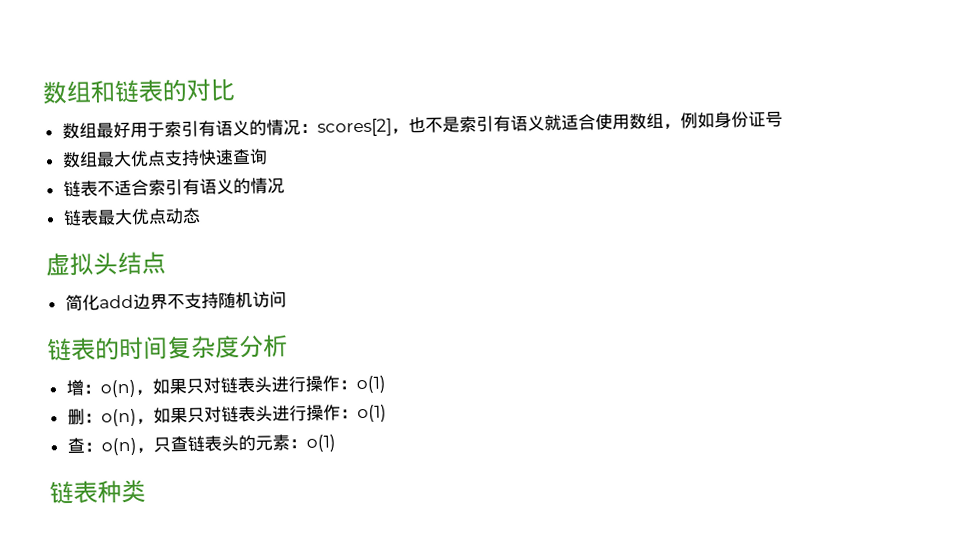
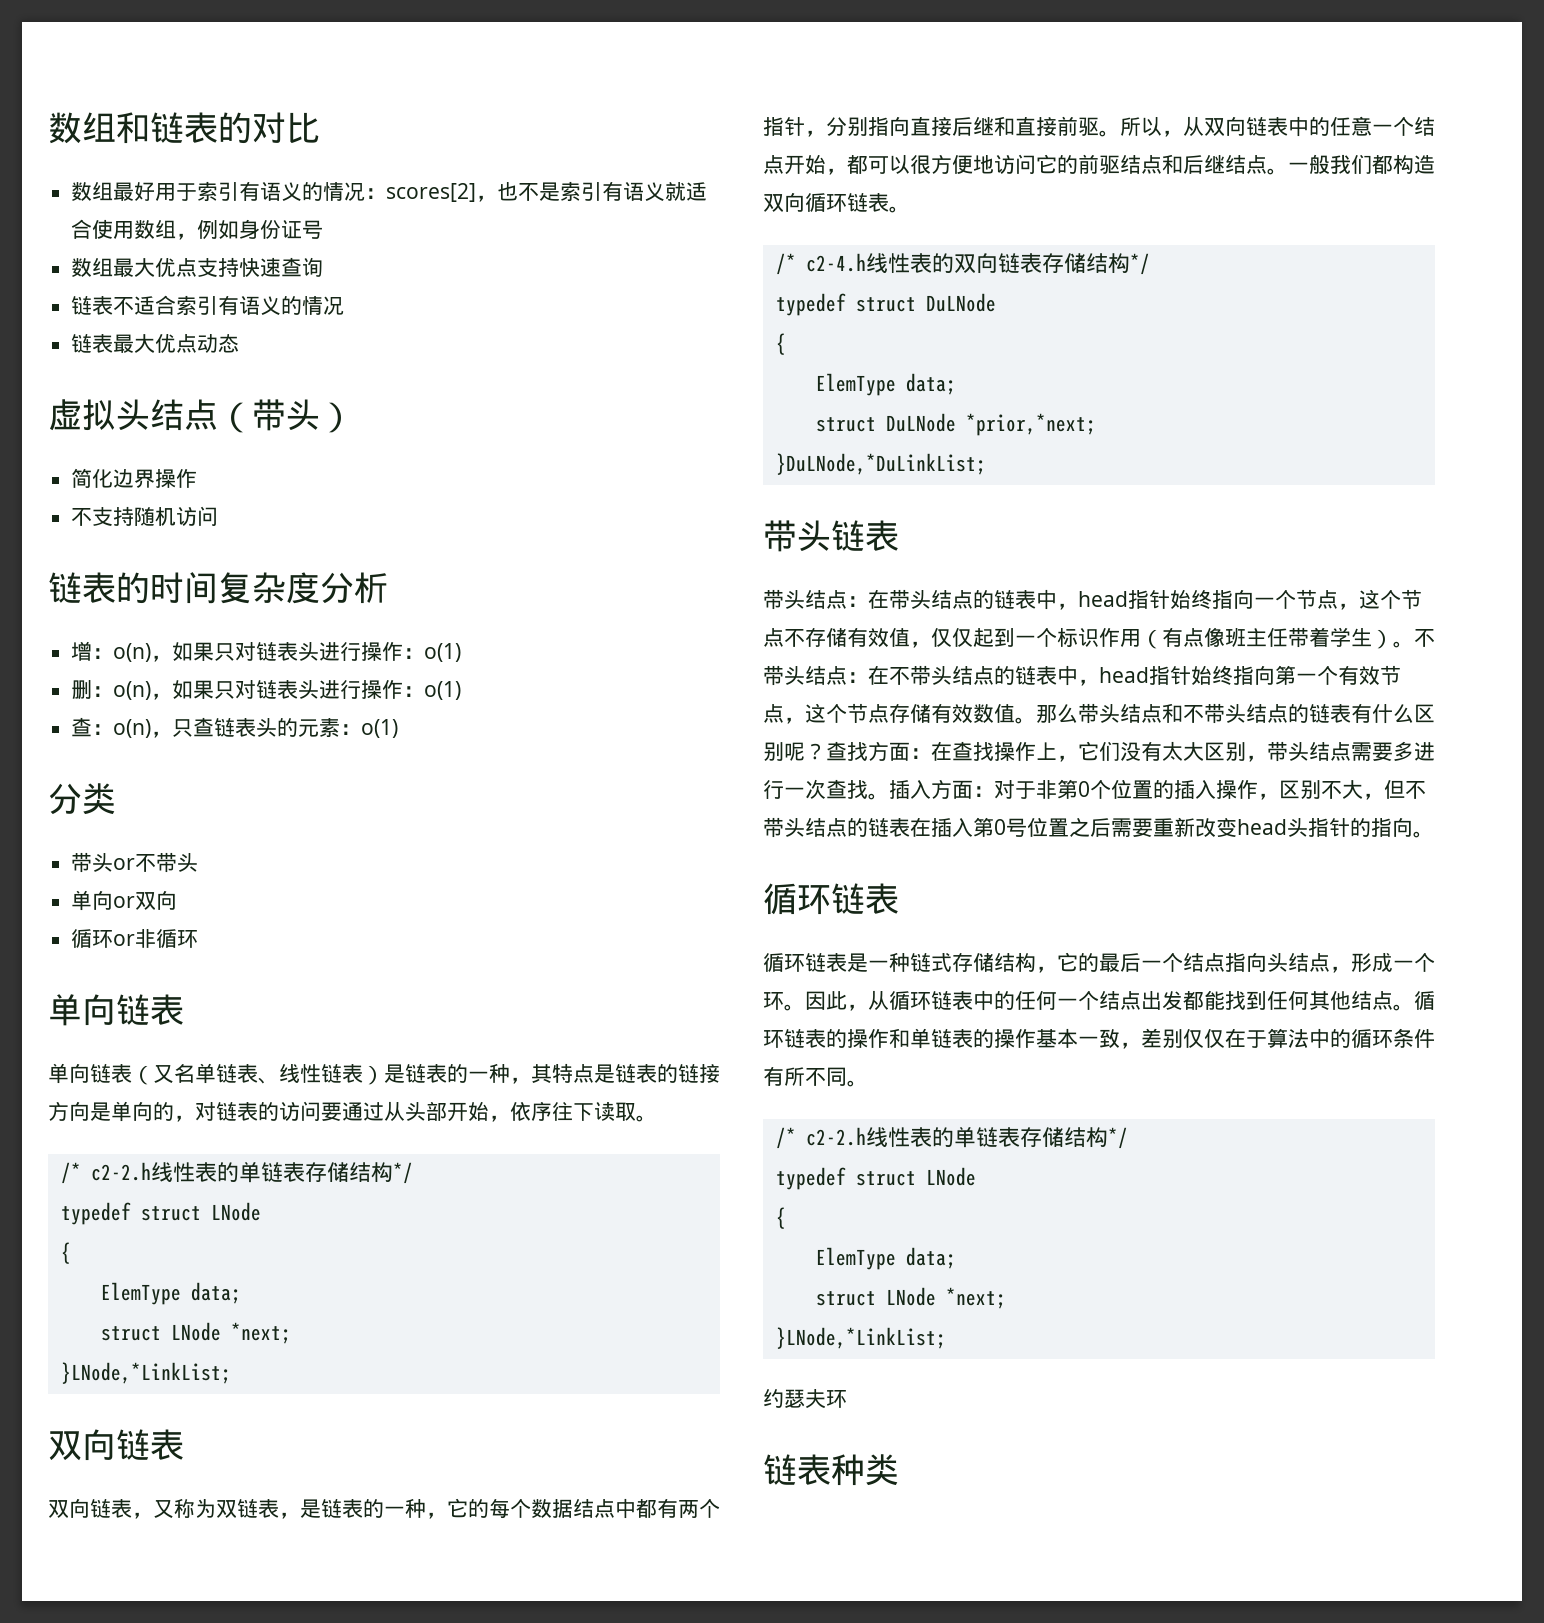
(166, 263) none -> [218,399,354,433] （带头）
[98,293,168,310] add边界 -> [113,469,198,488] 边界操作 //
(336, 443) none -> [48,783,116,815] [71,852,199,873] [71,890,178,911] [71,929,199,948] [48,994,184,1026] [48,1063,720,1085] [48,1101,657,1122] [60,1162,413,1184] [60,1202,261,1225] [60,1242,71,1264] [100,1282,241,1305] [100,1322,291,1344] [60,1362,231,1384] [48,1429,184,1461] [48,1498,720,1519] [763,116,1435,137] [763,154,1435,175] [763,192,910,213] [775,253,1150,275] [775,293,996,316] [775,333,786,355] [815,373,956,396] [815,413,1096,436] [775,453,986,475] [763,520,899,552] [763,589,1422,610] [763,627,1435,649] [763,665,1401,686] [763,703,1435,724] [763,741,1435,762] [763,779,1426,800] [763,817,1434,838] [763,883,899,915] [763,952,1435,973] [763,990,1435,1011] [763,1028,1435,1049] [763,1066,868,1087] [775,1127,1128,1149] [775,1167,976,1190] [775,1207,786,1229] [815,1247,956,1270] [815,1287,1006,1309] [775,1327,946,1349] [763,1389,847,1409] // 分类 // 带头or不带头 // 单向or双向 // 循环or非循环 // 单向链表 // 单向链表（又名单链表、线性链表）是链表的一种，其特点是链表的链接方向是单向的，对链表的访问要通过从头部开始，依序往下读取。 // /* c2-2.h线性表的单链表存储结构*/ // typedef struct LNode // { // ElemType data; // struct LNode *next; // }LNode,*LinkList; // 双向链表 // 双向链表，又称为双链表，是链表的一种，它的每个数据结点中都有两个指针，分别指向直接后继和直接前驱。所以，从双向链表中的任意一个结点开始，都可以很方便地访问它的前驱结点和后继结点。一般我们都构造双向循环链表。 // /* c2-4.h线性表的双向链表存储结构*/ // typedef struct DuLNode // { // ElemType data; // struct DuLNode *prior,*next; // }DuLNode,*DuLinkList; // 带头链表 // 带头结点：在带头结点的链表中，head指针始终指向一个节点，这个节点不存储有效值，仅仅起到一个标识作用（有点像班主任带着学生）。不带头结点：在不带头结点的链表中，head指针始终指向第一个有效节点，这个节点存储有效数值。那么带头结点和不带头结点的链表有什么区别呢？查找方面：在查找操作上，它们没有太大区别，带头结点需要多进行一次查找。插入方面：对于非第0个位置的插入操作，区别不大，但不带头结点的链表在插入第0号位置之后需要重新改变head头指针的指向。 // 循环链表 // 循环链表是一种链式存储结构，它的最后一个结点指向头结点，形成一个环。因此，从循环链表中的任何一个结点出发都能找到任何其他结点。循环链表的操作和单链表的操作基本一致，差别仅仅在于算法中的循环条件有所不同。 // /* c2-2.h线性表的单链表存储结构*/ // typedef struct LNode // { // ElemType data; // struct LNode *next; // }LNode,*LinkList; // 约瑟夫环

